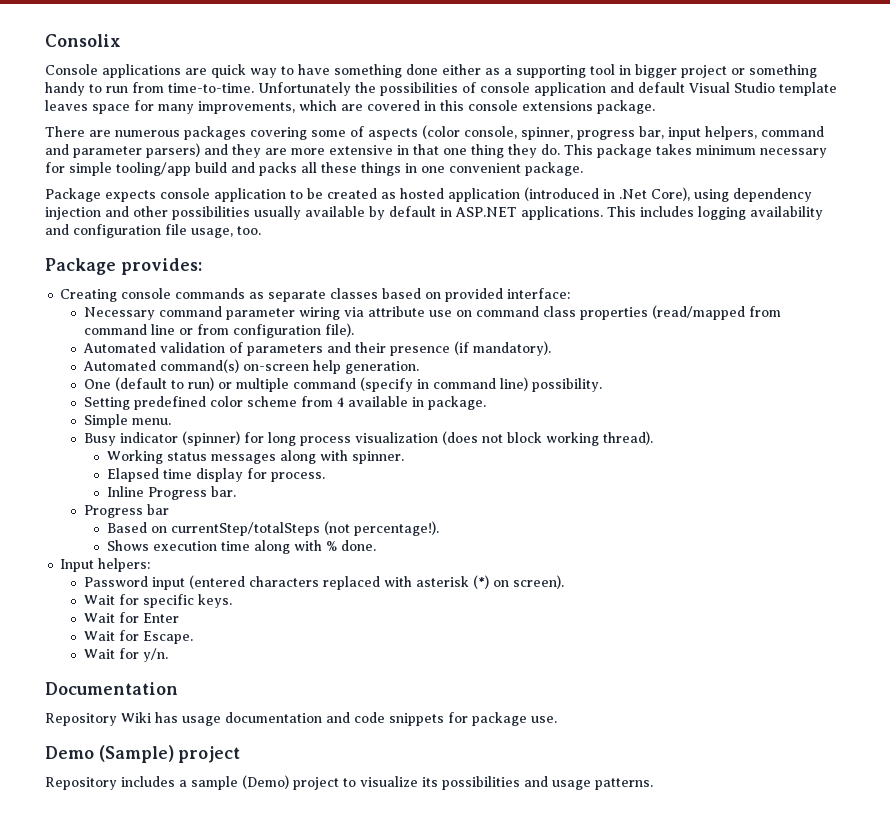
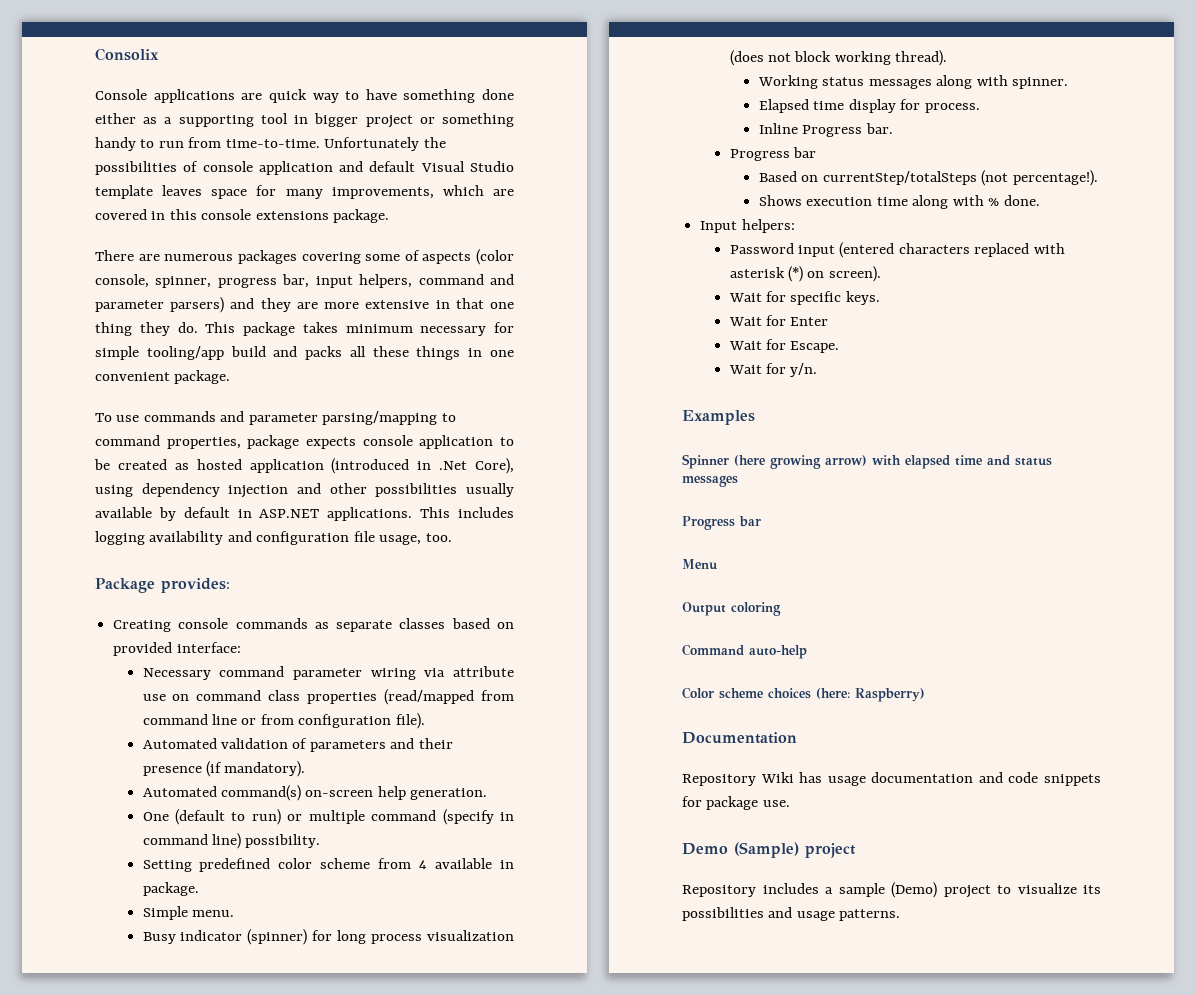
[45,188,101,202] Package -> [95,411,456,425] [95,435,300,449] To use commands and parameter parsing/mapping to command properties, package
(168, 655) none -> [682,410,755,425] [682,454,1052,469] [682,476,738,487] [682,516,761,530] [682,559,718,570] [682,602,781,616] [682,644,807,659] [682,687,925,702] // Examples // Spinner (here growing arrow) with elapsed time and status messages // Progress bar // Menu // Output coloring // Command auto-help // Color scheme choices (here: Raspberry)

